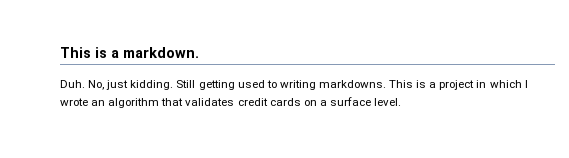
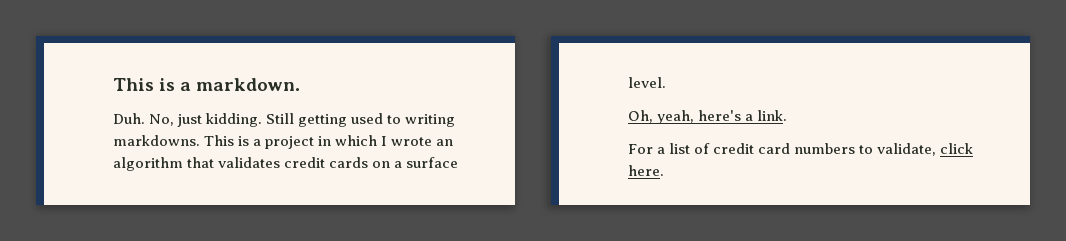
(402, 102) none -> [628,110,788,124] [628,143,974,156] [628,165,664,176] // Oh, yeah, here's a link. // For a list of credit card numbers to validate, click here.

